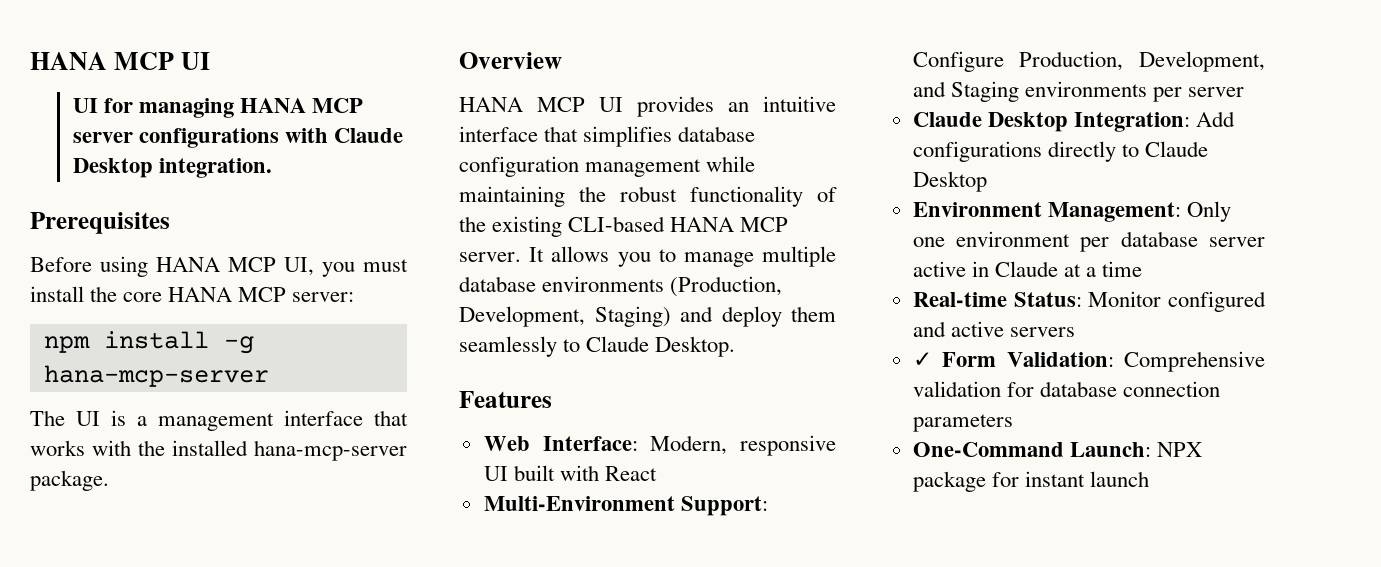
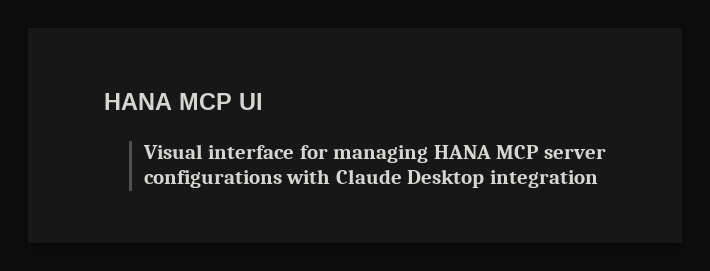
[72,98,98,113] UI -> [142,144,295,159] Visual interface
[158,158,272,178] [30,212,170,234] [30,256,408,277] [30,286,355,302] [43,331,254,354] [43,365,269,387] [30,410,408,431] [30,440,407,461] [30,470,109,491] [459,52,562,69] [459,96,836,117] [459,126,756,147] [459,156,756,177] [459,186,837,207] [459,216,789,237] [459,246,836,267] [459,276,783,297] [459,306,836,327] [459,336,736,357] [459,391,552,408] [483,435,836,456] [483,465,657,481] [483,496,768,516] [912,51,1265,72] [912,81,1245,102] [912,111,1235,132] [912,141,1208,162] [912,171,987,192] [912,201,1231,222] [912,231,1265,252] [912,261,1143,277] [912,291,1266,312] [912,321,1075,337] [912,351,1265,372] [912,381,1220,397] [912,414,1013,432] [912,442,1202,457] [912,471,1149,492] integration. // Prerequisites // Before using HANA MCP UI, you must install the core HANA MCP server: // npm install -g hana-mcp-server // The UI is a management interface that works with the installed hana-mcp-server package. // Overview // HANA MCP UI provides an intuitive interface that simplifies database configuration management while maintaining the robust functionality of the existing CLI-based HANA MCP server. It allows you to manage multiple database environments (Production, Development, Staging) and deploy them seamlessly to Claude Desktop. // Features // Web Interface: Modern, responsive UI built with React // Multi-Environment Support: Configure Production, Development, and Staging environments per server // Claude Desktop Integration: Add configurations directly to Claude Desktop // Environment Management: Only one environment per database server active in Claude at a time // Real-time Status: Monitor configured and active servers // ✓ Form Validation: Comprehensive validation for database connection parameters // One-Command Launch: NPX package for instant launch -> [489,170,598,188] integration

